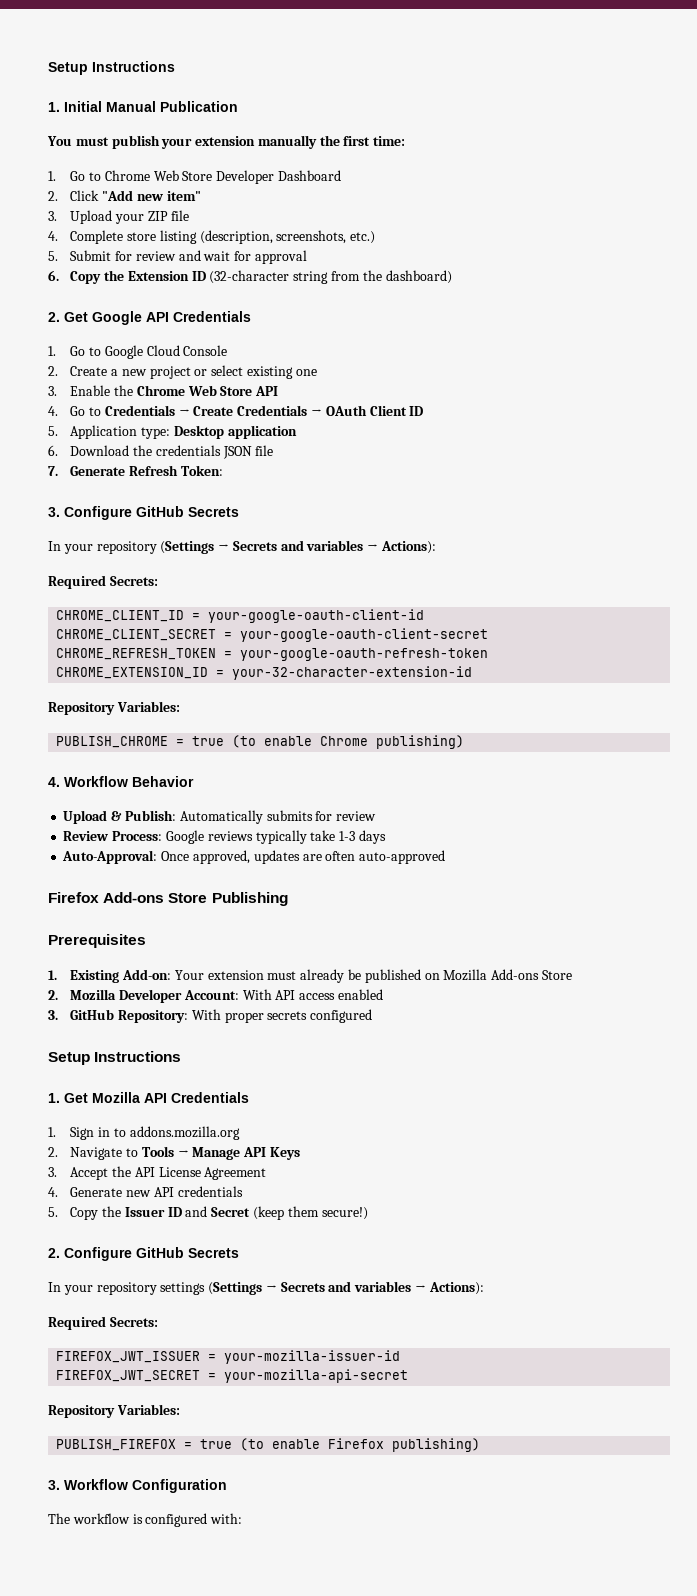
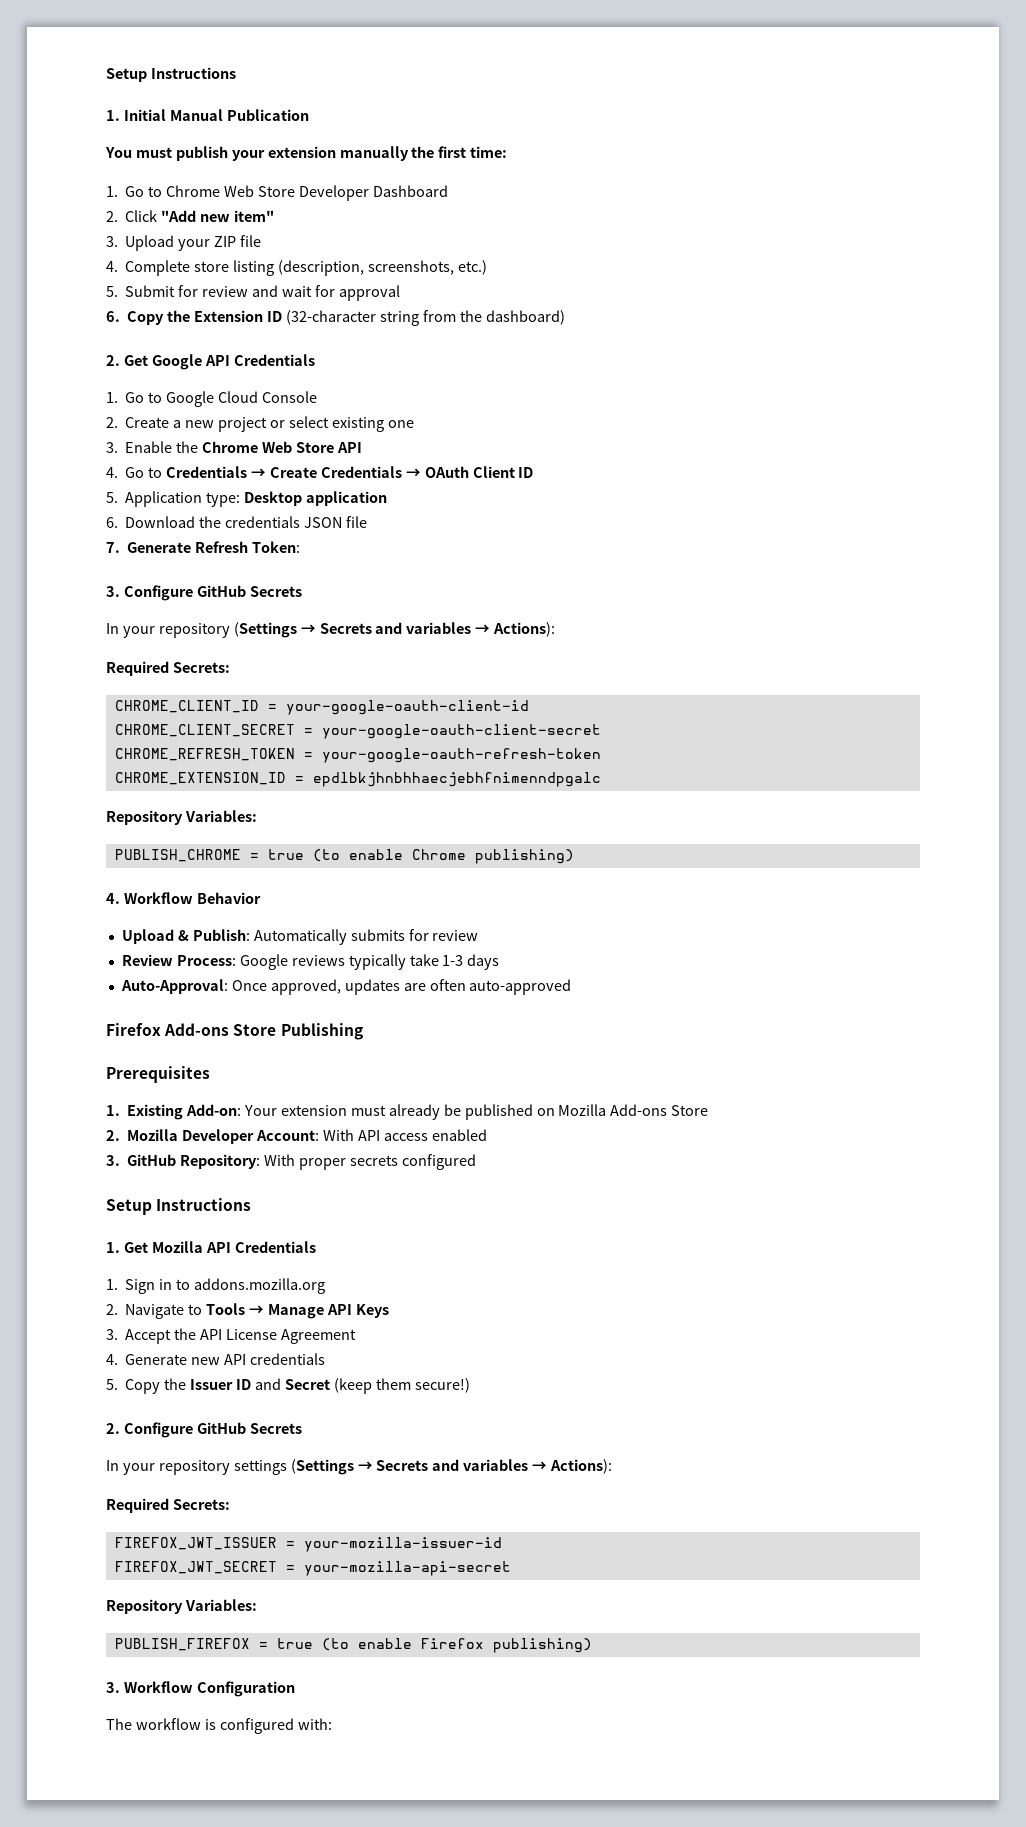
[232,666,473,680] your-32-character-extension-id -> [312,772,601,787] epdlbkjhnbhhaecjebhfnimenndpgalc

